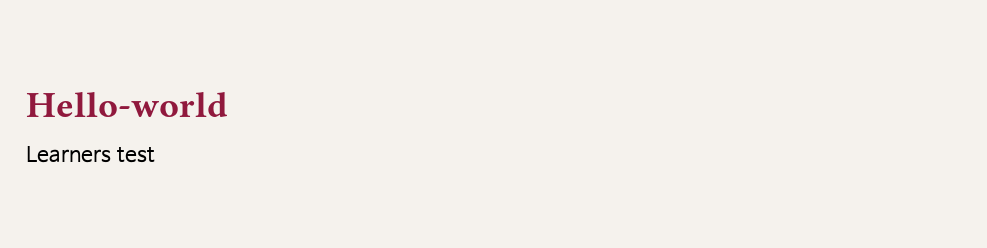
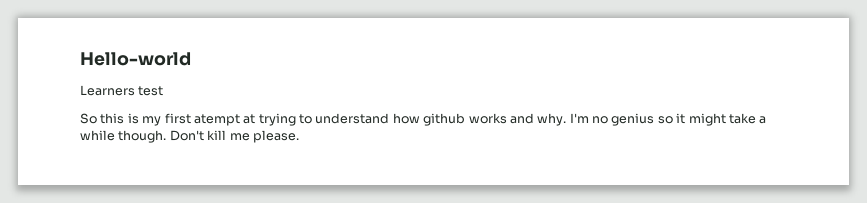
(155, 155) none -> [80,113,767,126] [80,130,299,143] // So this is my first atempt at trying to understand how github works and why. I'm no genius so it might take a while though. Don't kill me please.

